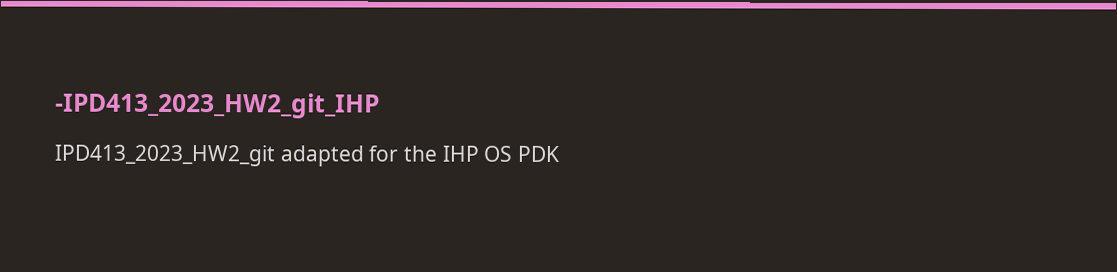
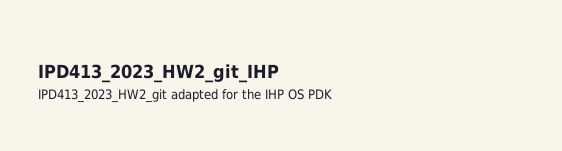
[55,92,380,119] -IPD413_2023_HW2_git_IHP -> [38,64,279,83] IPD413_2023_HW2_git_IHP

